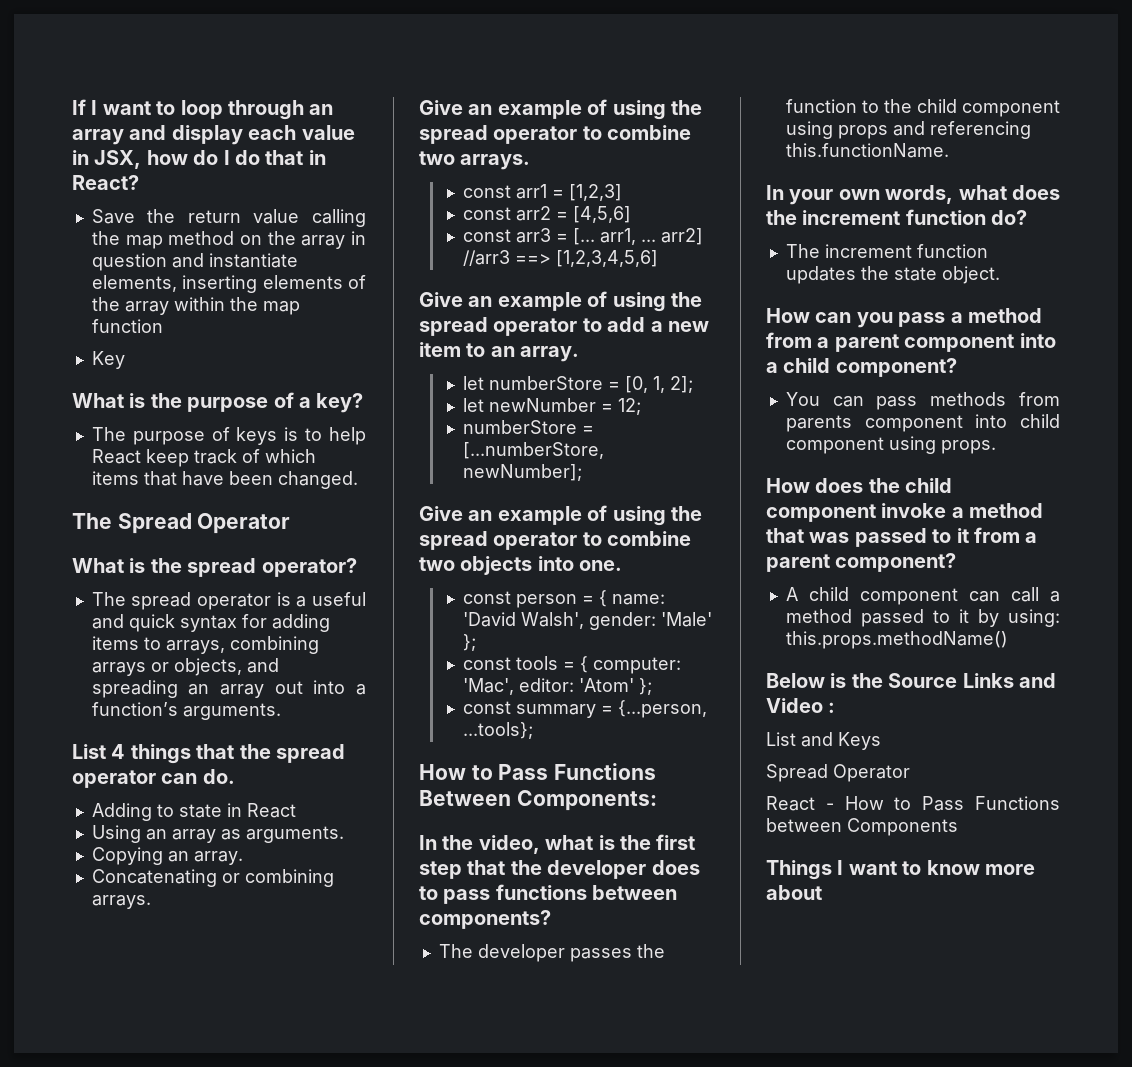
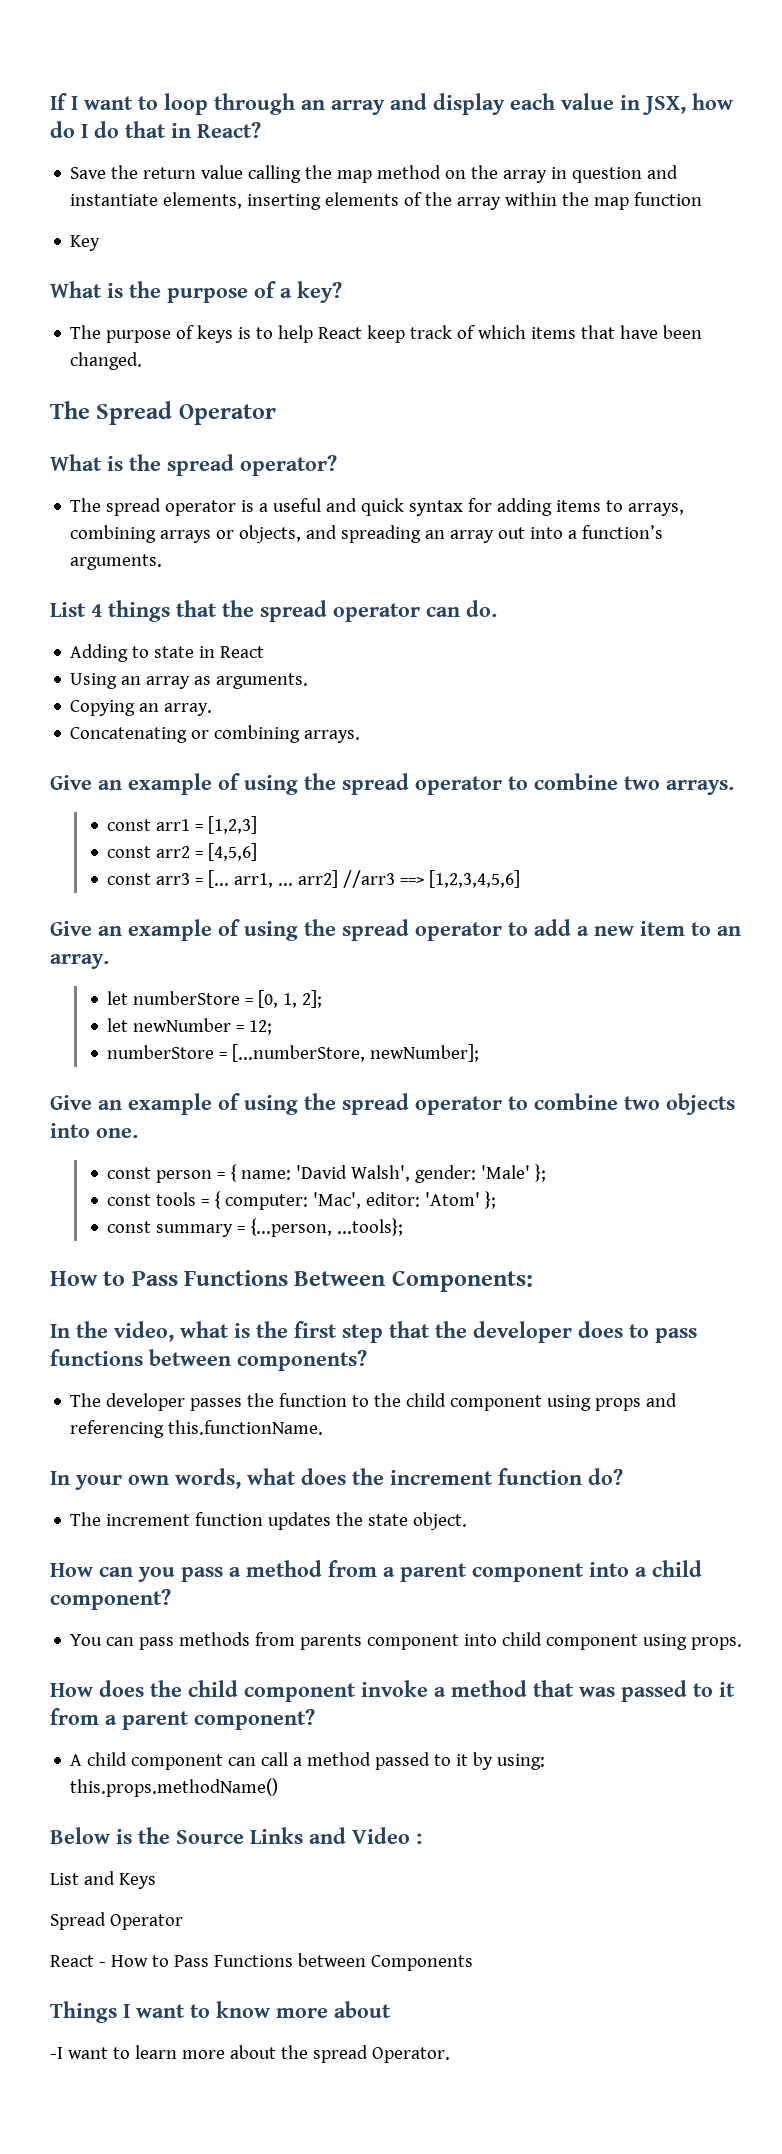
(822, 892) none -> [50,2045,450,2063] // -I want to learn more about the spread Operator.

